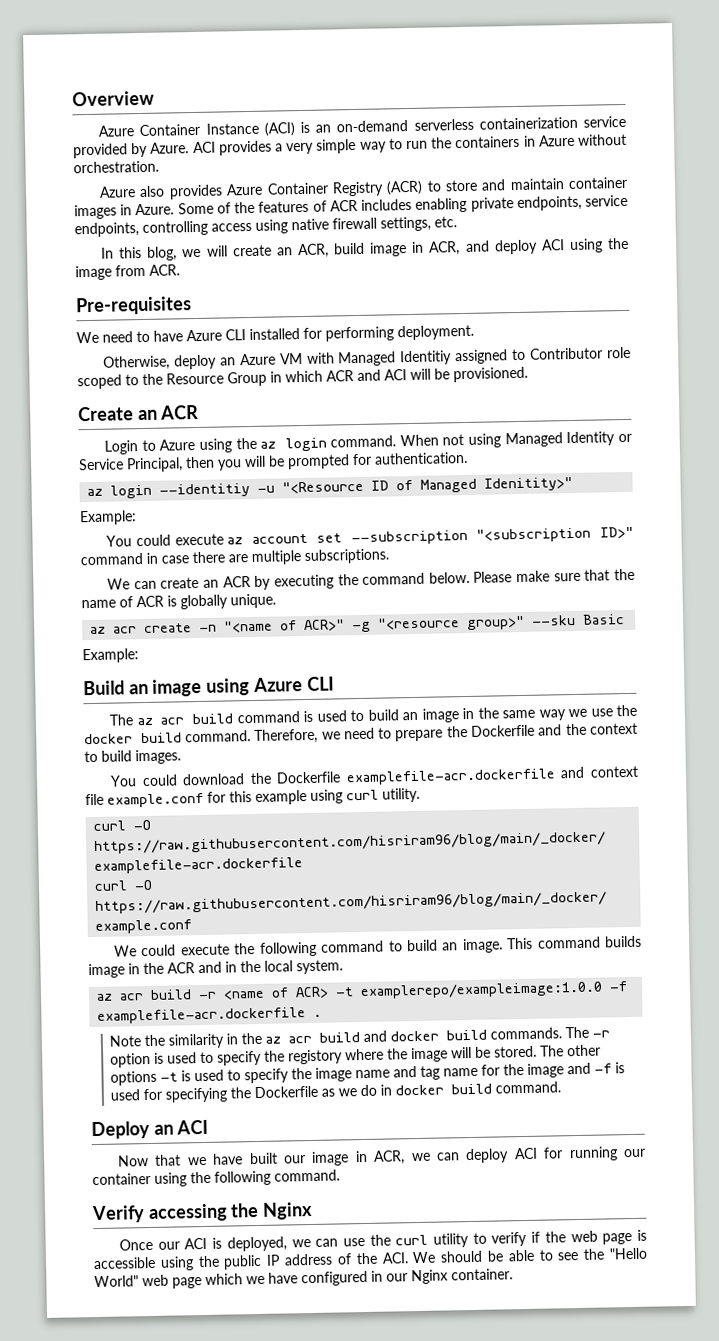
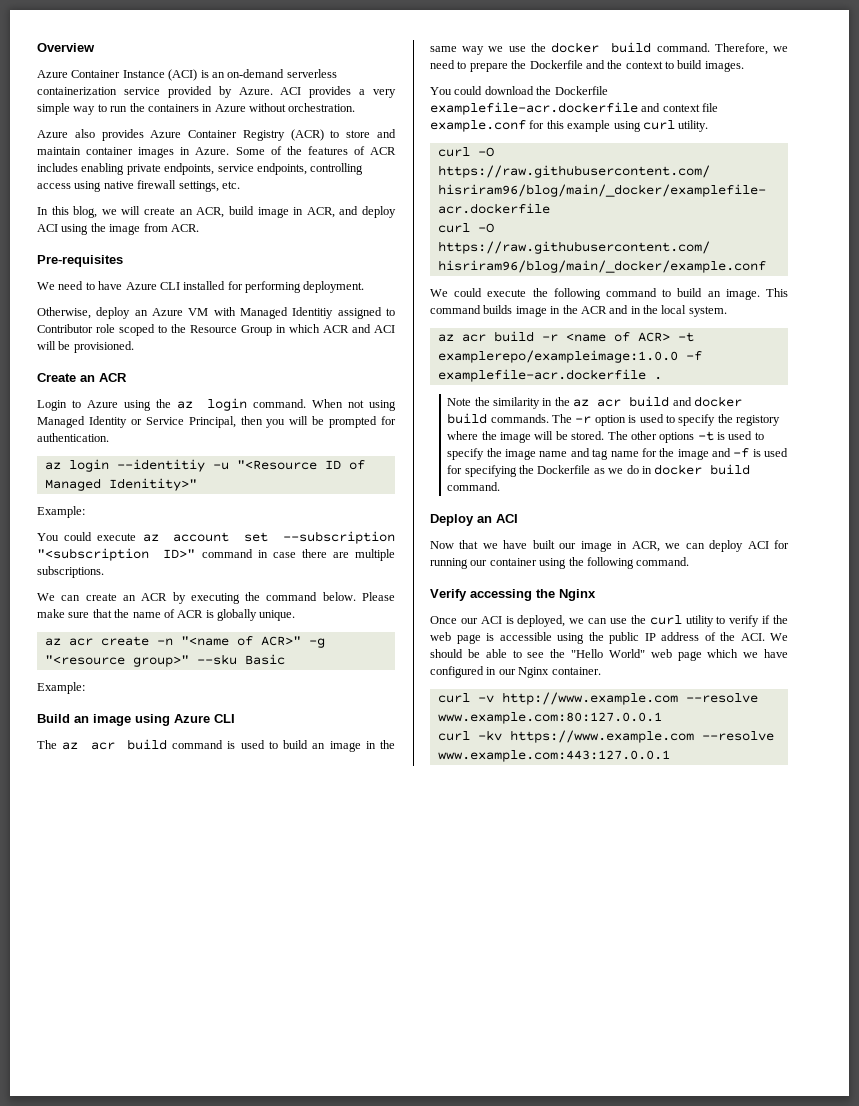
(513, 1274) none -> [437,692,758,705] [437,712,662,724] [437,730,774,743] [437,750,670,762] // curl -v http://www.example.com --resolve www.example.com:80:127.0.0.1 // curl -kv https://www.example.com --resolve www.example.com:443:127.0.0.1

